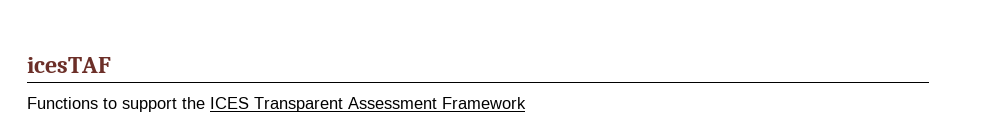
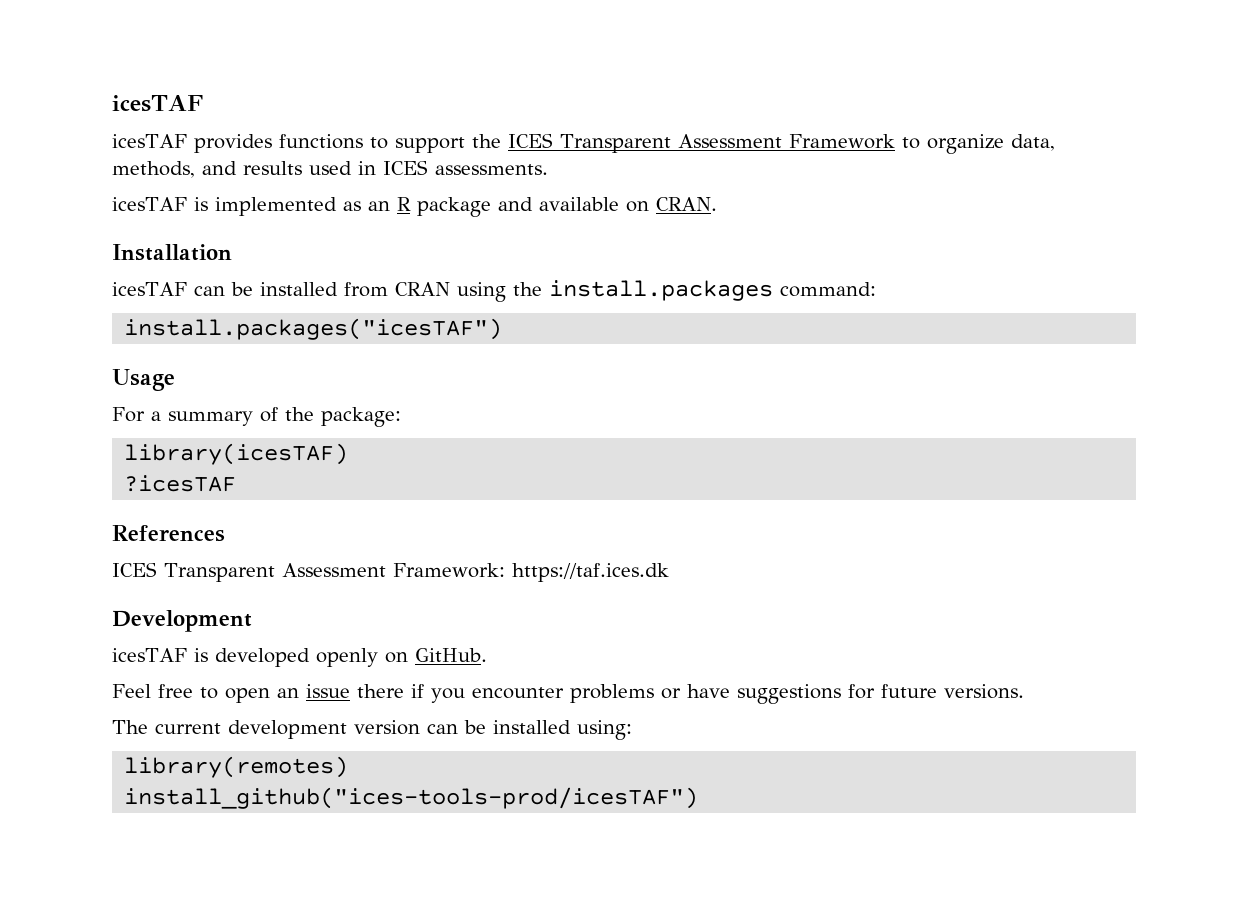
[27,97,98,109] Functions -> [112,134,363,153] icesTAF provides functions
(526, 103) none -> [901,134,1055,154] [112,160,548,178] [112,197,717,217] [112,244,232,261] [112,280,876,302] [124,318,503,340] [112,369,175,391] [112,407,401,427] [124,443,349,465] [124,475,237,492] [112,525,225,542] [112,562,669,582] [112,610,252,632] [112,648,487,667] [112,684,1024,704] [112,720,632,740] [124,756,349,778] [124,787,699,809] to organize data, methods, and results used in ICES assessments. // icesTAF is implemented as an R package and available on CRAN. // Installation // icesTAF can be installed from CRAN using the install.packages command: // install.packages("icesTAF") // Usage // For a summary of the package: // library(icesTAF) // ?icesTAF // References // ICES Transparent Assessment Framework: https://taf.ices.dk // Development // icesTAF is developed openly on GitHub. // Feel free to open an issue there if you encounter problems or have suggestions for future versions. // The current development version can be installed using: // library(remotes) // install_github("ices-tools-prod/icesTAF")

